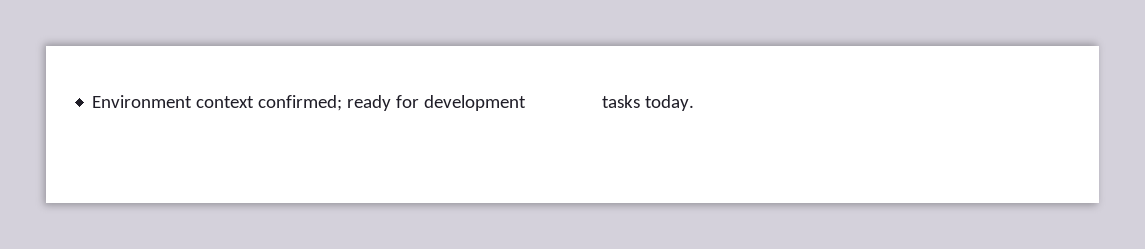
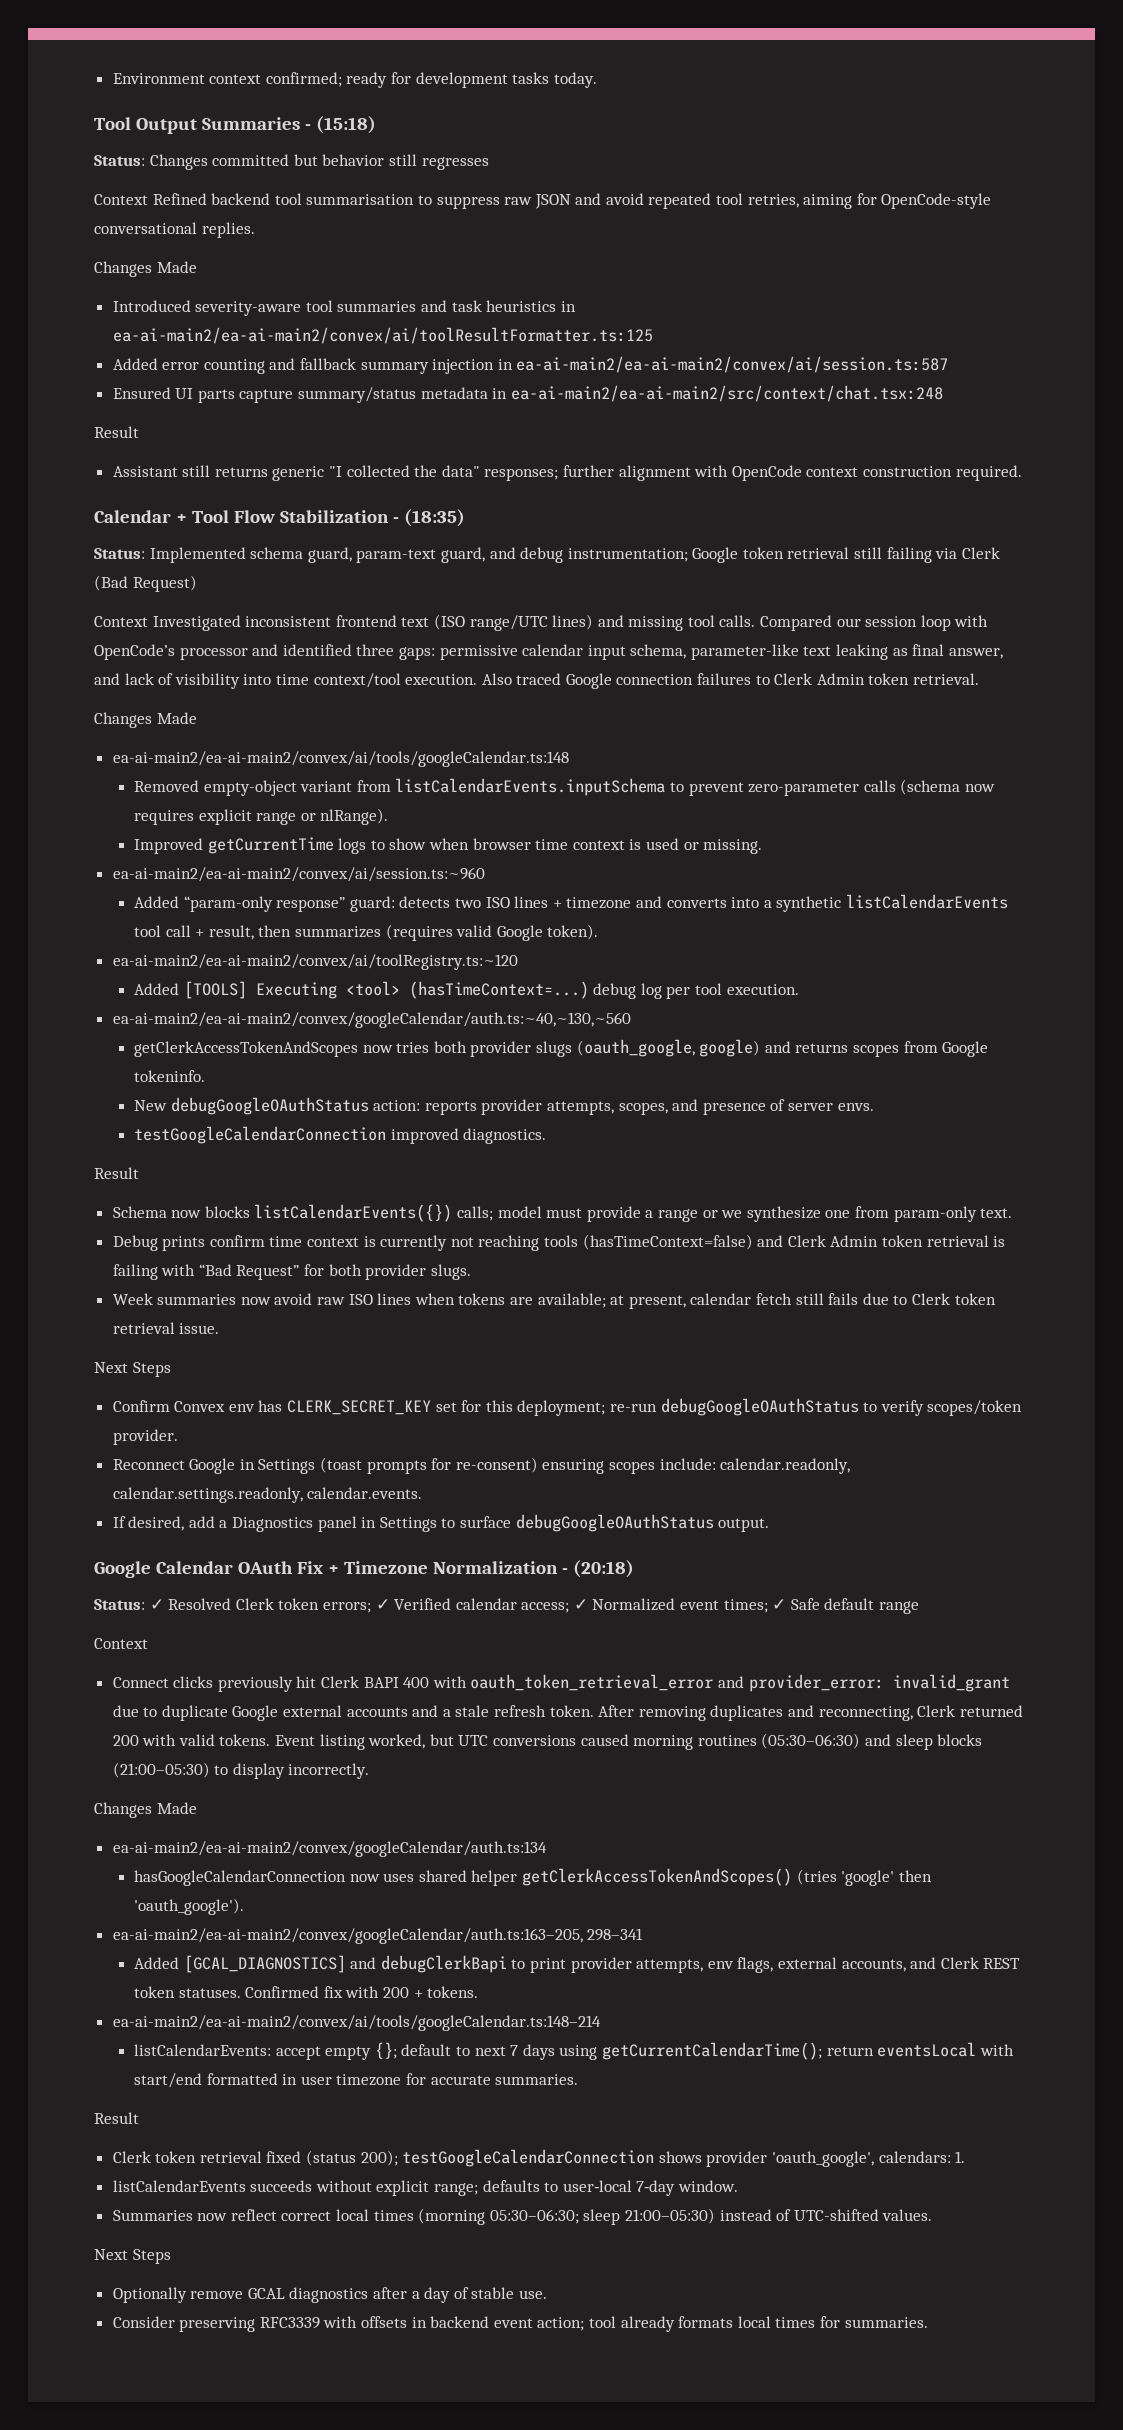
(695, 103) none -> [94,116,376,134] [94,154,489,170] [94,193,992,209] [94,222,255,238] [94,261,197,277] [112,300,576,316] [112,327,653,344] [112,356,949,374] [112,385,943,403] [94,426,139,438] [112,465,1022,481] [94,509,465,527] [94,547,1000,563] [94,575,197,592] [94,614,989,631] [94,644,1003,660] [94,673,980,689] [94,712,197,728] [112,751,569,767] [134,778,995,796] [134,808,389,825] [134,837,763,854] [112,867,485,882] [134,894,1008,912] [134,924,599,941] [112,954,518,970] [134,981,799,999] [112,1012,631,1028] [134,1039,989,1057] [134,1070,206,1082] [134,1097,874,1115] [134,1126,547,1144] [94,1167,139,1179] [112,1204,1013,1222] [112,1234,1006,1251] [112,1264,471,1280] [112,1293,996,1309] [112,1322,220,1334] [94,1362,171,1377] [112,1398,1023,1416] [112,1429,178,1445] [112,1457,851,1474] [112,1487,423,1503] [112,1514,770,1532] [94,1560,634,1578] [94,1598,920,1614] [94,1638,148,1649] [112,1674,1010,1692] [112,1705,1023,1721] [112,1733,983,1750] [112,1762,370,1779] [94,1802,197,1818] [112,1841,547,1857] [134,1868,932,1886] [134,1898,245,1915] [112,1928,644,1944] [134,1955,1021,1973] [134,1986,479,1998] [112,2015,601,2031] [134,2042,1014,2060] [134,2073,579,2088] [94,2112,139,2124] [112,2149,966,2167] [112,2180,739,2196] [112,2208,933,2225] [94,2249,171,2264] [112,2287,548,2303] [112,2316,928,2332] // Tool Output Summaries - (15:18) // Status: Changes committed but behavior still regresses // Context Refined backend tool summarisation to suppress raw JSON and avoid repeated tool retries, aiming for OpenCode-style conversational replies. // Changes Made // Introduced severity-aware tool summaries and task heuristics in ea-ai-main2/ea-ai-main2/convex/ai/toolResultFormatter.ts:125 // Added error counting and fallback summary injection in ea-ai-main2/ea-ai-main2/convex/ai/session.ts:587 // Ensured UI parts capture summary/status metadata in ea-ai-main2/ea-ai-main2/src/context/chat.tsx:248 // Result // Assistant still returns generic "I collected the data" responses; further alignment with OpenCode context construction required. // Calendar + Tool Flow Stabilization - (18:35) // Status: Implemented schema guard, param-text guard, and debug instrumentation; Google token retrieval still failing via Clerk (Bad Request) // Context Investigated inconsistent frontend text (ISO range/UTC lines) and missing tool calls. Compared our session loop with OpenCode’s processor and identified three gaps: permissive calendar input schema, parameter-like text leaking as final answer, and lack of visibility into time context/tool execution. Also traced Google connection failures to Clerk Admin token retrieval. // Changes Made // ea-ai-main2/ea-ai-main2/convex/ai/tools/googleCalendar.ts:148 // Removed empty-object variant from listCalendarEvents.inputSchema to prevent zero-parameter calls (schema now requires explicit range or nlRange). // Improved getCurrentTime logs to show when browser time context is used or missing. // ea-ai-main2/ea-ai-main2/convex/ai/session.ts:~960 // Added “param-only response” guard: detects two ISO lines + timezone and converts into a synthetic listCalendarEvents tool call + result, then summarizes (requires valid Google token). // ea-ai-main2/ea-ai-main2/convex/ai/toolRegistry.ts:~120 // Added [TOOLS] Executing <tool> (hasTimeContext=...) debug log per tool execution. // ea-ai-main2/ea-ai-main2/convex/googleCalendar/auth.ts:~40,~130,~560 // getClerkAccessTokenAndScopes now tries both provider slugs (oauth_google, google) and returns scopes from Google tokeninfo. // New debugGoogleOAuthStatus action: reports provider attempts, scopes, and presence of server envs. // testGoogleCalendarConnection improved diagnostics. // Result // Schema now blocks listCalendarEvents({}) calls; model must provide a range or we synthesize one from param-only text. // Debug prints confirm time context is currently not reaching tools (hasTimeContext=false) and Clerk Admin token retrieval is failing with “Bad Request” for both provider slugs. // Week summaries now avoid raw ISO lines when tokens are available; at present, calendar fetch still fails due to Clerk token retrieval issue. // Next Steps // Confirm Convex env has CLERK_SECRET_KEY set for this deployment; re-run debugGoogleOAuthStatus to verify scopes/token provider. // Reconnect Google in Settings (toast prompts for re-consent) ensuring scopes include: calendar.readonly, calendar.settings.readonly, calendar.events. // If desired, add a Diagnostics panel in Settings to surface debugGoogleOAuthStatus output. // Google Calendar OAuth Fix + Timezone Normalization - (20:18) // Status: ✓ Resolved Clerk token errors; ✓ Verified calendar access; ✓ Normalized event times; ✓ Safe default range // Context // Connect clicks previously hit Clerk BAPI 400 with oauth_token_retrieval_error and provider_error: invalid_grant due to duplicate Google external accounts and a stale refresh token. After removing duplicates and reconnecting, Clerk returned 200 with valid tokens. Event listing worked, but UTC conversions caused morning routines (05:30–06:30) and sleep blocks (21:00–05:30) to display incorrectly. // Changes Made // ea-ai-main2/ea-ai-main2/convex/googleCalendar/auth.ts:134 // hasGoogleCalendarConnection now uses shared helper getClerkAccessTokenAndScopes() (tries 'google' then 'oauth_google'). // ea-ai-main2/ea-ai-main2/convex/googleCalendar/auth.ts:163–205, 298–341 // Added [GCAL_DIAGNOSTICS] and debugClerkBapi to print provider attempts, env flags, external accounts, and Clerk REST token statuses. Confirmed fix with 200 + tokens. // ea-ai-main2/ea-ai-main2/convex/ai/tools/googleCalendar.ts:148–214 // listCalendarEvents: accept empty {}; default to next 7 days using getCurrentCalendarTime(); return eventsLocal with start/end formatted in user timezone for accurate summaries. // Result // Clerk token retrieval fixed (status 200); testGoogleCalendarConnection shows provider 'oauth_google', calendars: 1. // listCalendarEvents succeeds without explicit range; defaults to user‑local 7‑day window. // Summaries now reflect correct local times (morning 05:30–06:30; sleep 21:00–05:30) instead of UTC-shifted values. // Next Steps // Optionally remove GCAL diagnostics after a day of stable use. // Consider preserving RFC3339 with offsets in backend event action; tool already formats local times for summaries.

